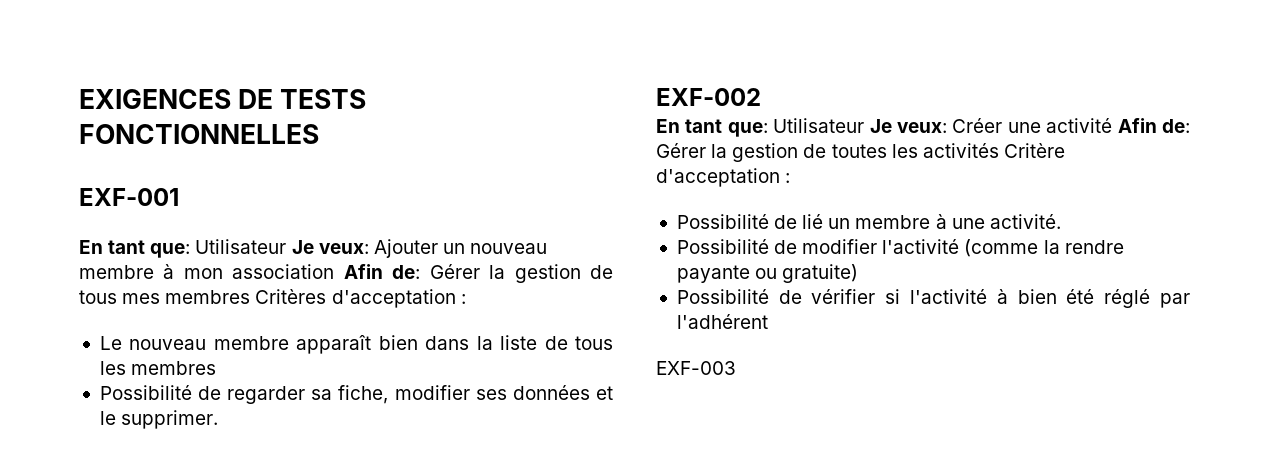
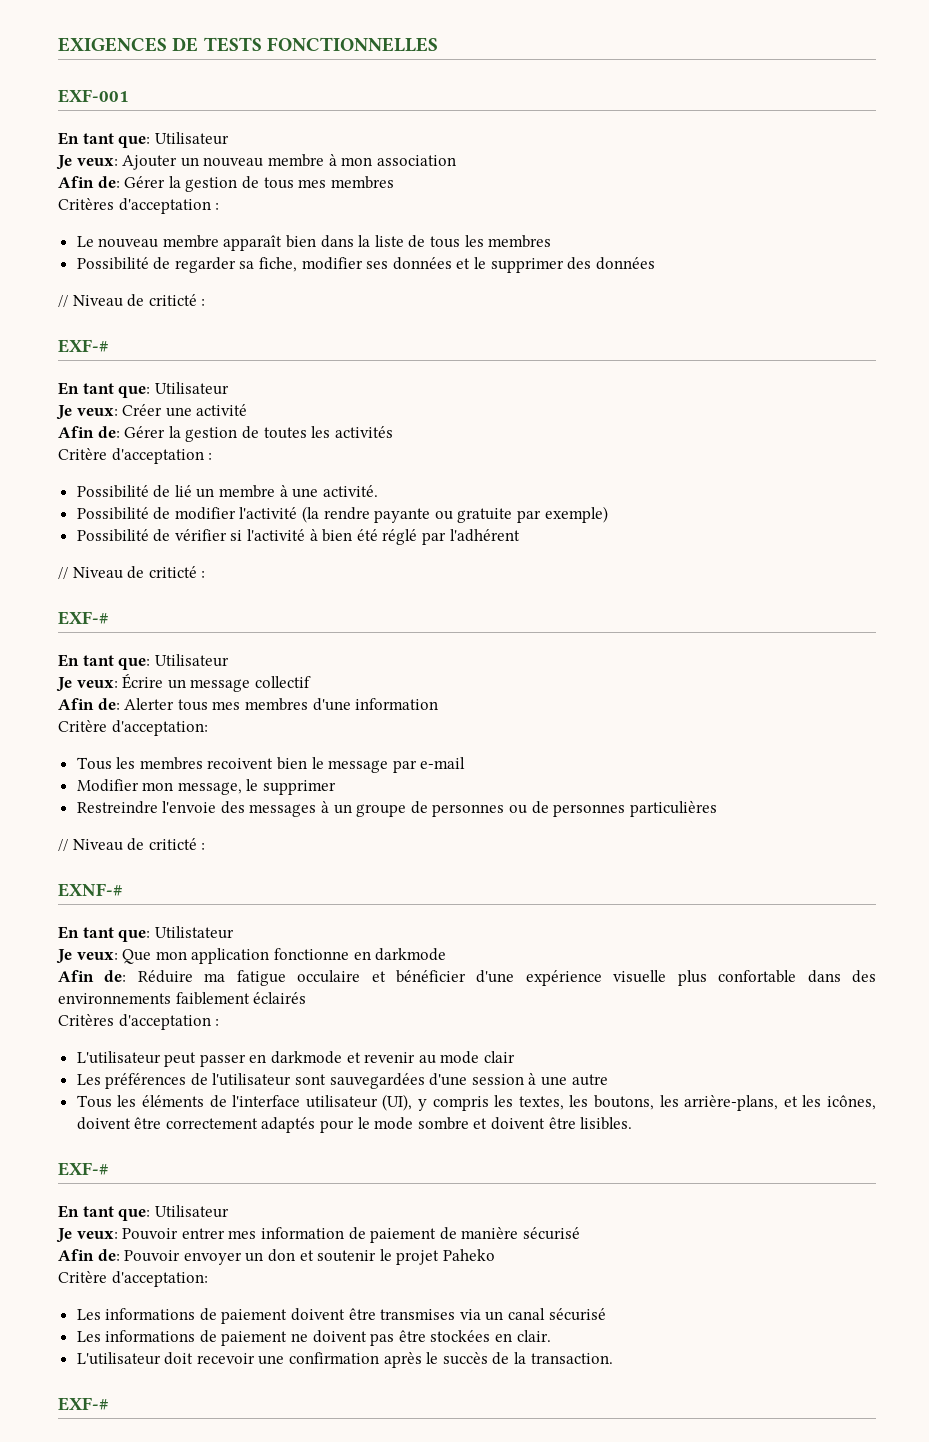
(287, 246) none -> (229, 138) //
(335, 271) none -> (456, 160) //
(251, 297) none -> (394, 182) //
[121,410,219,429] [656,88,761,106] [656,118,865,137] supprimer. // EXF-002 // En tant que: Utilisateur -> [490,257,655,273] [58,294,206,307] [58,339,109,353] [58,382,229,398] supprimer des données // // Niveau de criticté : // EXF-# // En tant que: Utilisateur //
(1113, 125) none -> (248, 410) //
(999, 150) none -> (393, 432) //
[964,239,1060,257] (comme la -> [302,506,320,523] (la
[782,264,859,283] gratuite) -> [457,506,608,523] gratuite par exemple)
[656,361,736,375] EXF-003 -> [58,566,206,579] [58,611,109,625] [58,654,229,670] [56,673,311,692] [58,698,439,711] [58,720,208,736] [76,757,466,773] [76,779,337,795] [76,801,717,817] [58,838,206,851] [58,883,123,897] [58,926,234,942] [56,948,447,964] [58,970,877,986] [58,992,307,1005] [58,1014,220,1030] [76,1051,516,1067] [76,1073,608,1089] [76,1094,877,1111] [76,1117,633,1133] [58,1162,109,1176] [58,1205,229,1221] [56,1227,580,1243] [58,1249,495,1265] [58,1271,208,1287] [76,1308,606,1324] [76,1330,551,1346] [76,1352,613,1368] [58,1397,109,1411] // Niveau de criticté : // EXF-# // En tant que: Utilisateur // Je veux: Écrire un message collectif // Afin de: Alerter tous mes membres d'une information // Critère d'acceptation: // Tous les membres recoivent bien le message par e-mail // Modifier mon message, le supprimer // Restreindre l'envoie des messages à un groupe de personnes ou de personnes particulières // // Niveau de criticté : // EXNF-# // En tant que: Utilistateur // Je veux: Que mon application fonctionne en darkmode // Afin de: Réduire ma fatigue occulaire et bénéficier d'une expérience visuelle plus confortable dans des environnements faiblement éclairés // Critères d'acceptation : // L'utilisateur peut passer en darkmode et revenir au mode clair // Les préférences de l'utilisateur sont sauvegardées d'une session à une autre // Tous les éléments de l'interface utilisateur (UI), y compris les textes, les boutons, les arrière-plans, et les icônes, doivent être correctement adaptés pour le mode sombre et doivent être lisibles. // EXF-# // En tant que: Utilisateur // Je veux: Pouvoir entrer mes information de paiement de manière sécurisé // Afin de: Pouvoir envoyer un don et soutenir le projet Paheko // Critère d'acceptation: // Les informations de paiement doivent être transmises via un canal sécurisé // Les informations de paiement ne doivent pas être stockées en clair. // L'utilisateur doit recevoir une confirmation après le succès de la transaction. // EXF-#

